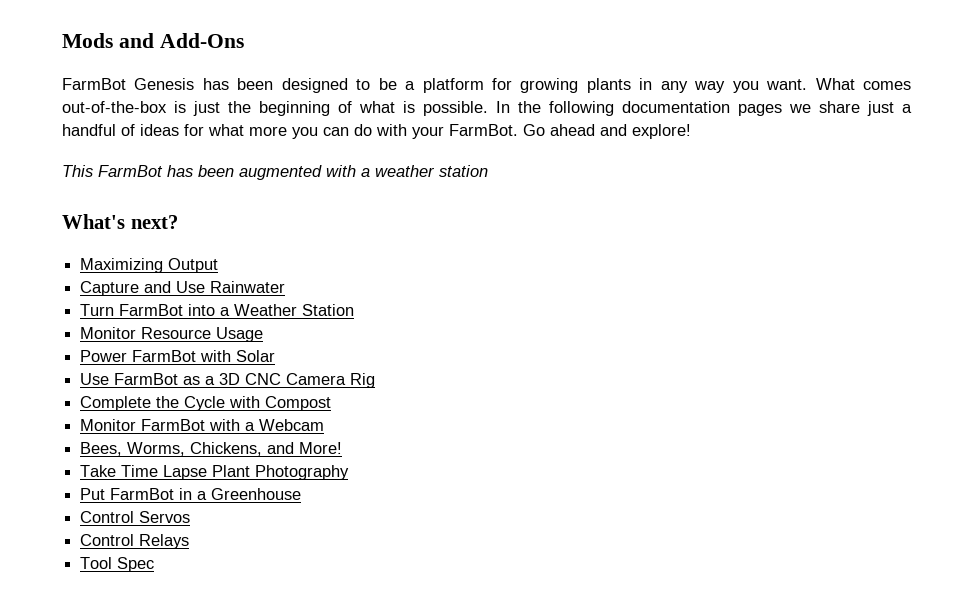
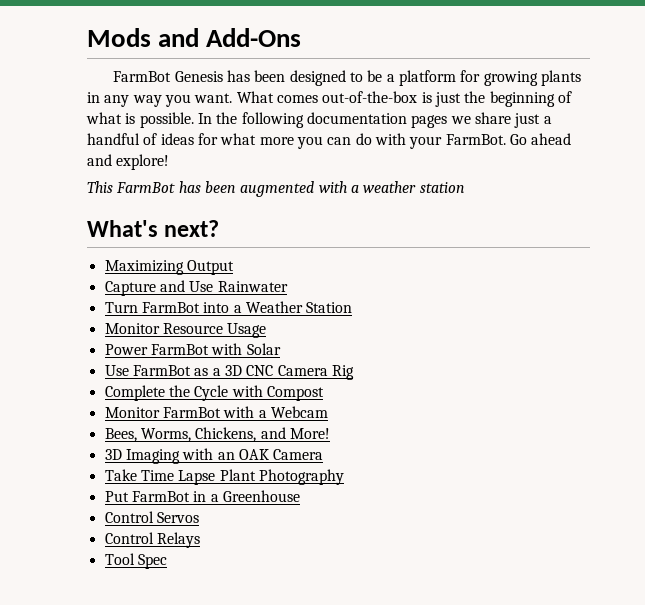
(343, 448) none -> [104,448,324,464] // 3D Imaging with an OAK Camera

